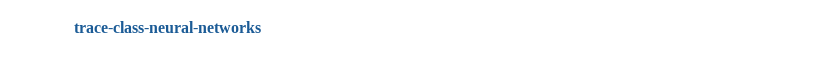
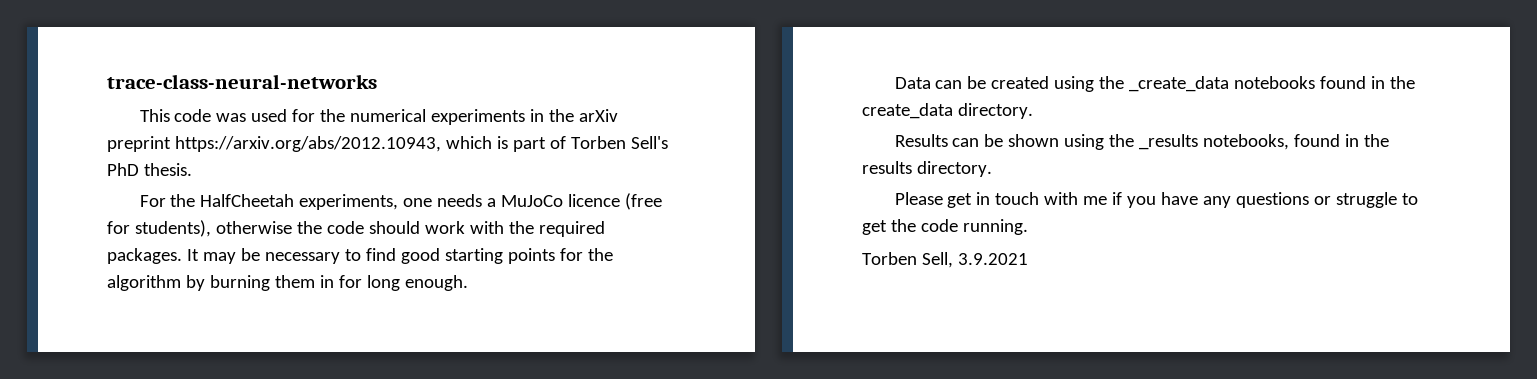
(261, 27) none -> [139,109,619,125] [107,136,668,152] [107,163,192,176] [139,193,663,210] [107,220,605,237] [107,248,613,264] [107,275,468,291] [894,76,1416,92] [862,103,1033,119] [894,134,1390,150] [862,161,992,177] [894,192,1419,208] [862,219,1028,235] [862,252,1028,268] // This code was used for the numerical experiments in the arXiv preprint https://arxiv.org/abs/2012.10943, which is part of Torben Sell's PhD thesis. // For the HalfCheetah experiments, one needs a MuJoCo licence (free for students), otherwise the code should work with the required packages. It may be necessary to find good starting points for the algorithm by burning them in for long enough. // Data can be created using the _create_data notebooks found in the create_data directory. // Results can be shown using the _results notebooks, found in the results directory. // Please get in touch with me if you have any questions or struggle to get the code running. // Torben Sell, 3.9.2021

